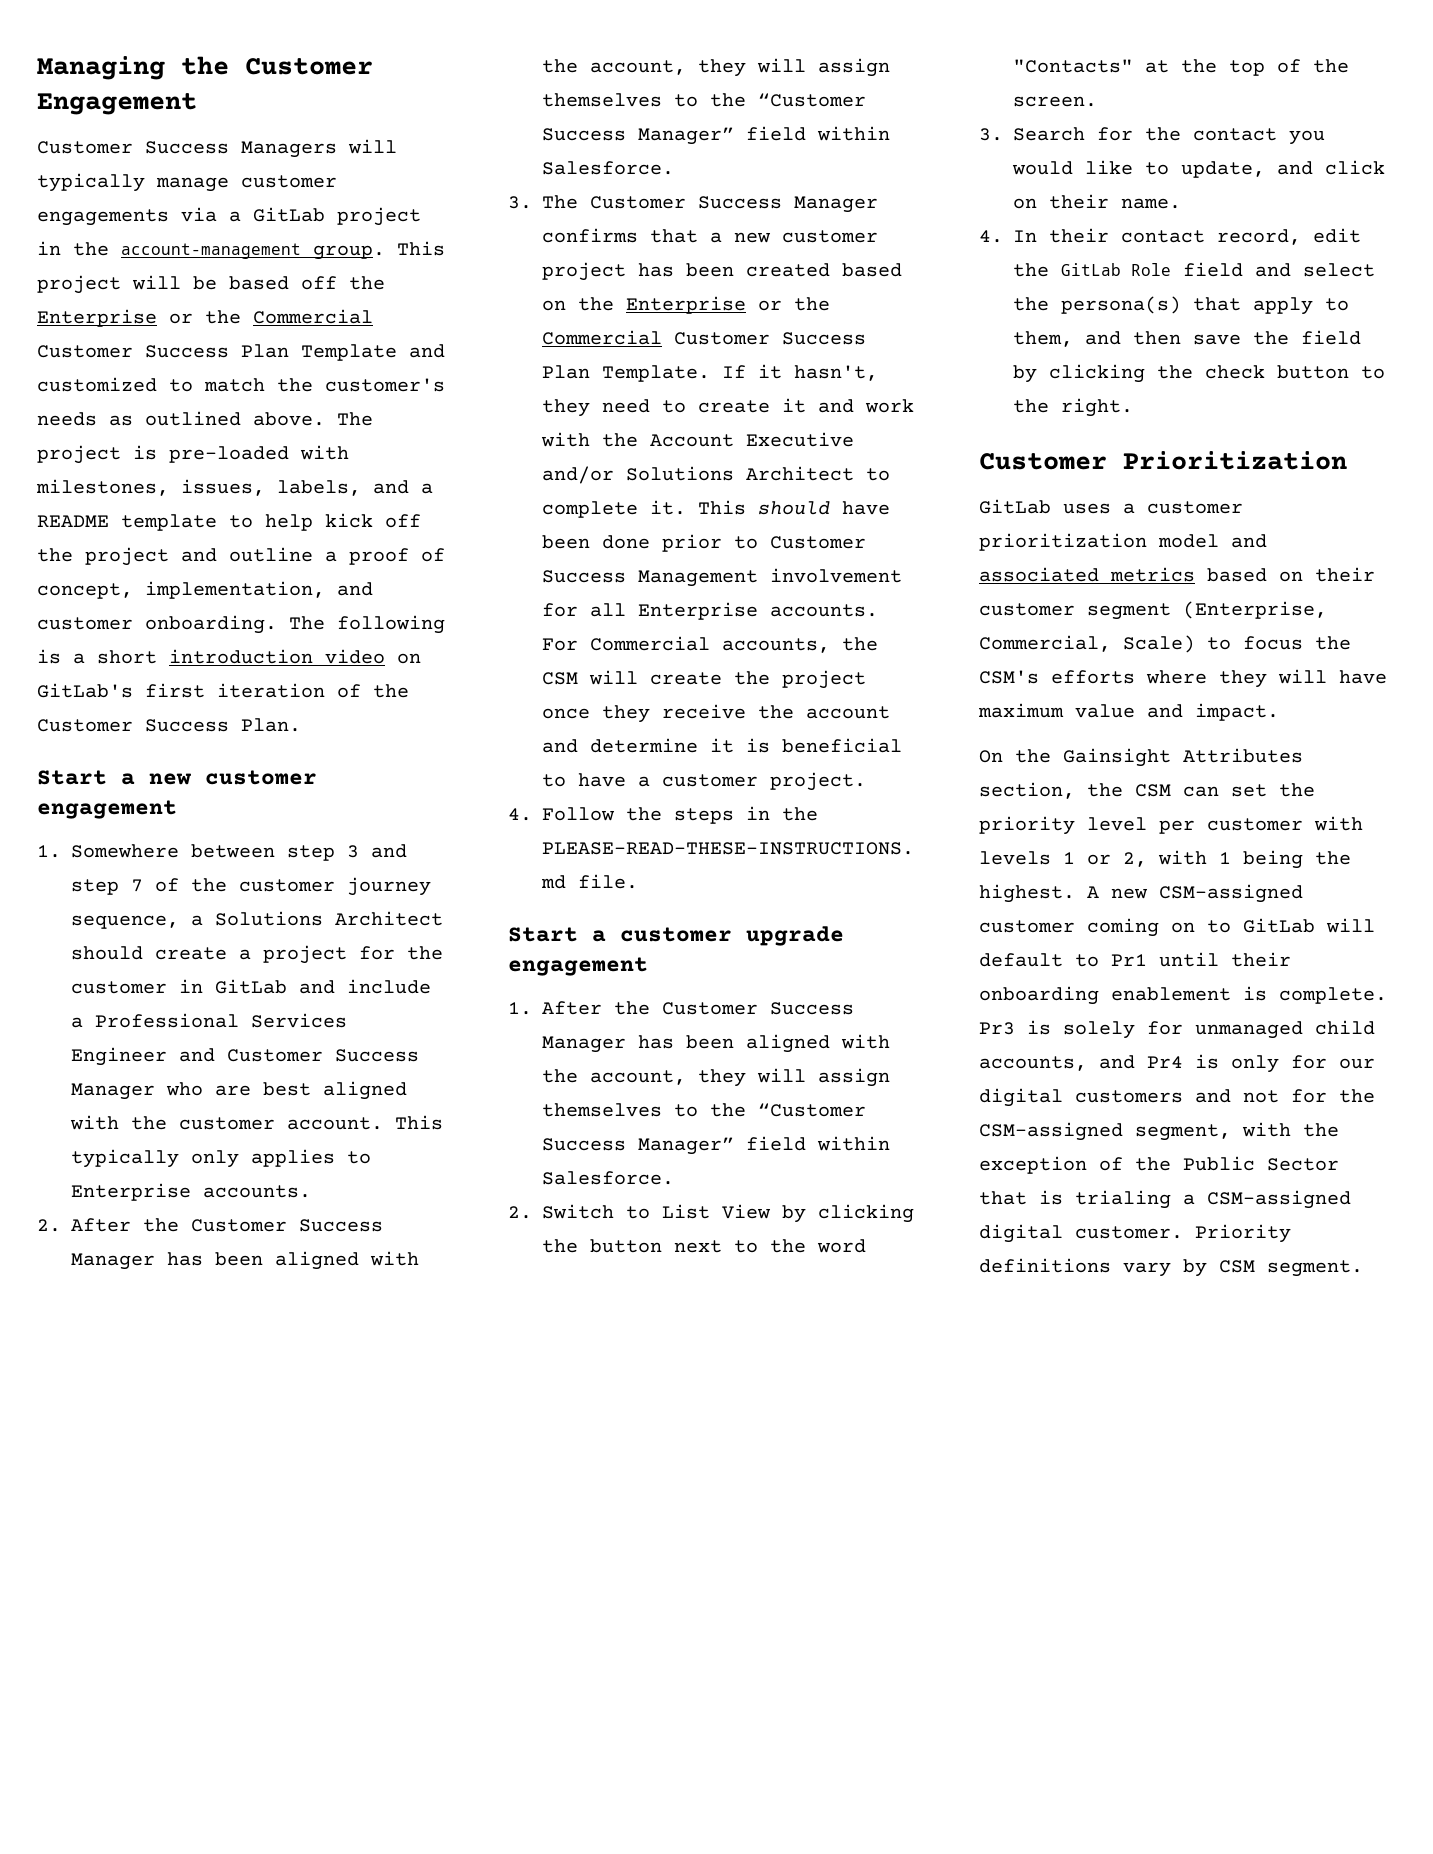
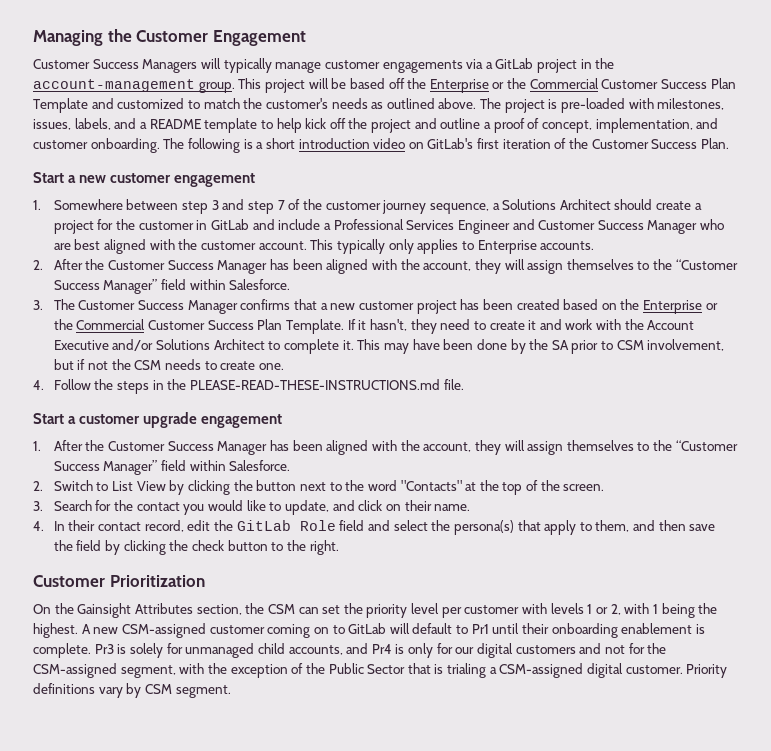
[758,501,830,515] should -> [383,343,409,354] may
[662,534,866,552] [542,568,902,587] [542,602,878,620] [542,636,878,653] [542,670,866,689] [542,704,890,723] [542,738,902,753] [542,772,866,791] prior to Customer Success Management involvement for all Enterprise accounts. For Commercial accounts, the CSM will create the project once they receive the account and determine it is beneficial to have a customer project. -> [510,339,725,354] [53,359,284,370] by the SA prior to CSM involvement, but if not the CSM needs to create one.
[979,499,1243,514] [979,533,1267,551] [979,567,1375,582] [979,601,1327,620] [979,635,1351,653] [979,669,1387,688] [978,703,1279,721] // GitLab uses a customer prioritization model and associated metrics based on their customer segment (Enterprise, Commercial, Scale) to focus the CSM's efforts where they will have maximum value and impact. -> (205, 581) none

